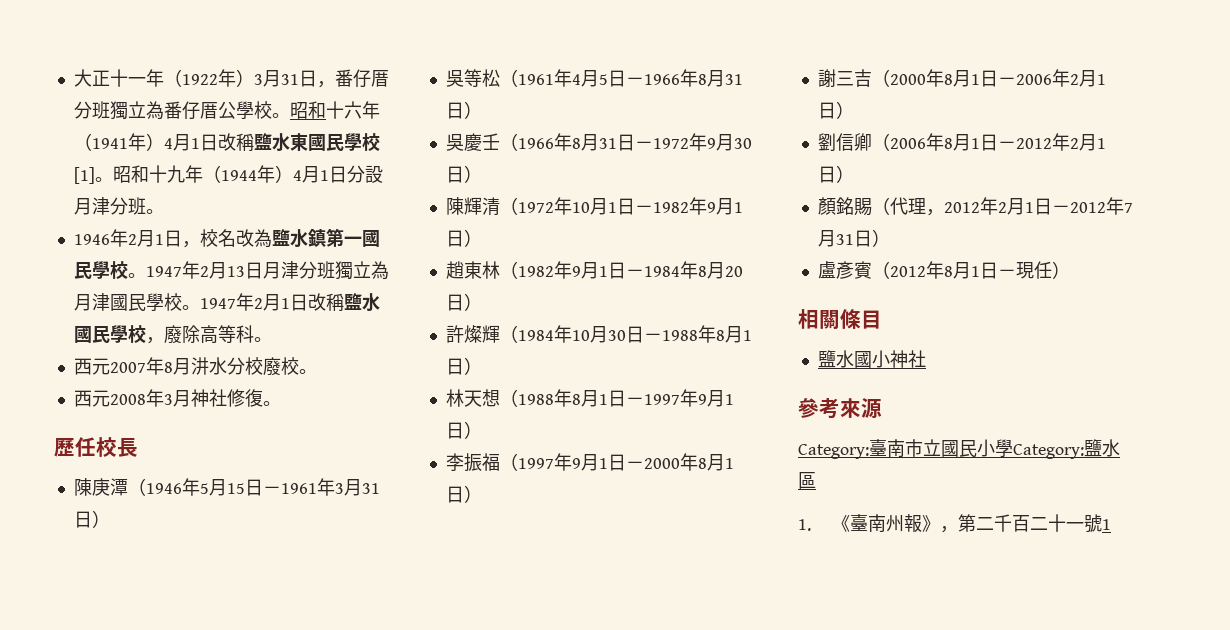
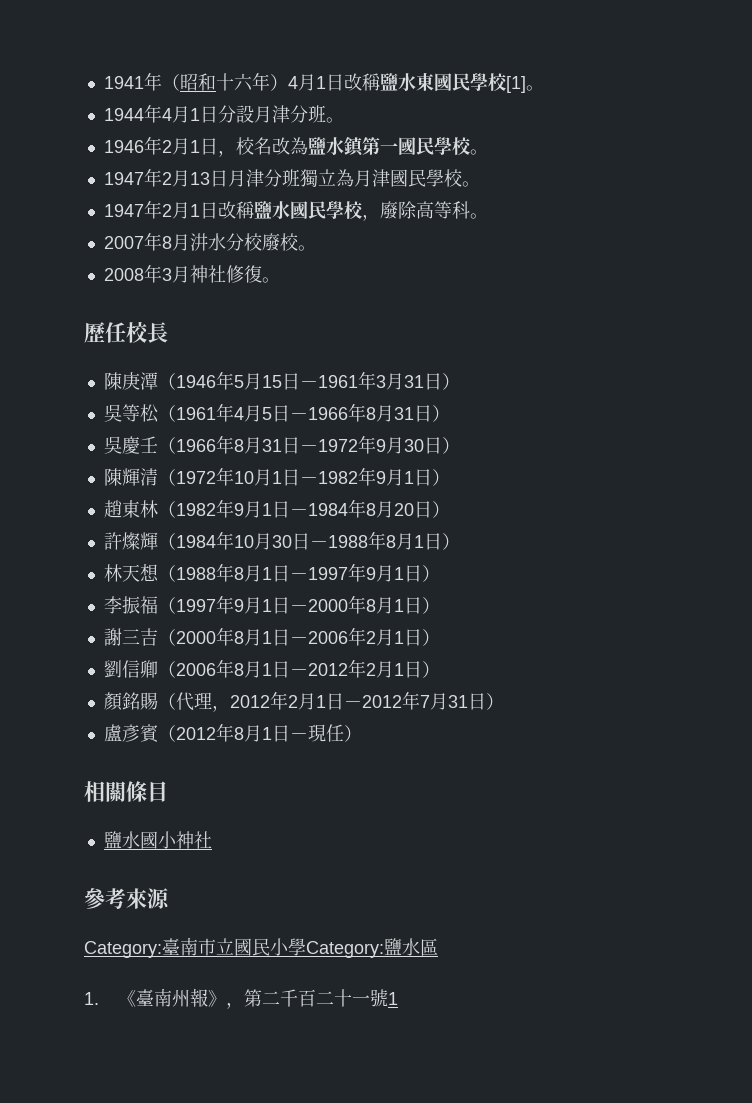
[73,69,389,88] [73,101,290,120] 大正十一年（1922年）3月31日，番仔厝分班獨立為番仔厝公學校。 -> [103,72,180,91] 1941年（
[73,133,146,151] （1941年 -> (270, 81) none
[112,165,293,183] 昭和十九年（1944年） -> [103,104,162,123] // 1944年
(146, 275) none -> (488, 152) //
(200, 307) none -> (480, 184) //
[73,358,110,375] 西元 -> (488, 216) none
[73,390,110,407] 西元 -> (316, 248) none

